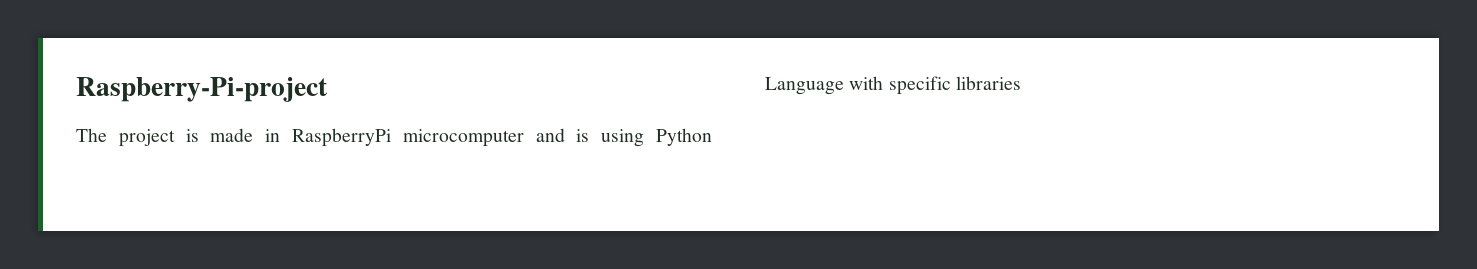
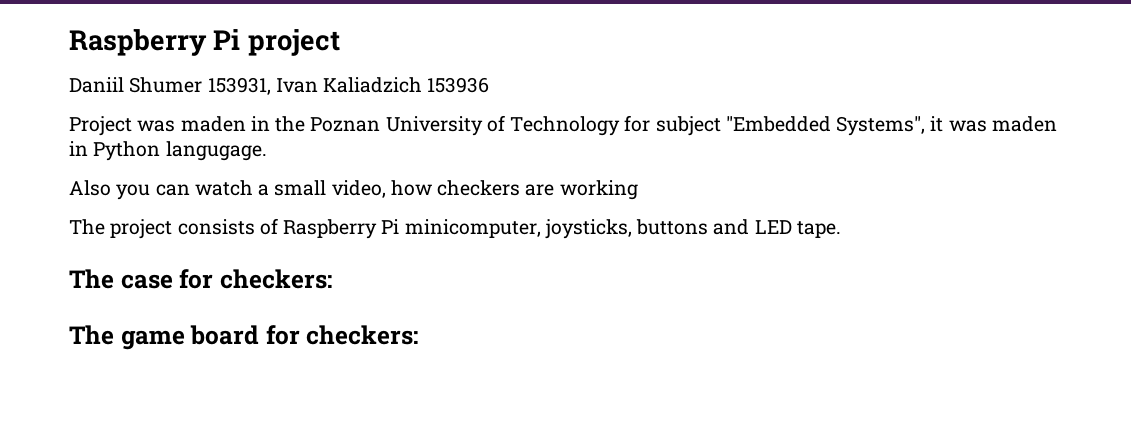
[76,77,328,102] [76,128,712,147] [765,76,1021,95] Raspberry-Pi-project // The project is made in RaspberryPi microcomputer and is using Python Language with specific libraries -> [69,29,340,56] [69,77,490,95] [69,115,1057,136] [69,141,267,161] [69,180,638,200] [69,218,841,239] [69,269,332,289] [69,325,419,350] Raspberry Pi project // Daniil Shumer 153931, Ivan Kaliadzich 153936 // Project was maden in the Poznan University of Technology for subject "Embedded Systems", it was maden in Python langugage. // Also you can watch a small video, how checkers are working // The project consists of Raspberry Pi minicomputer, joysticks, buttons and LED tape. // The case for checkers: // The game board for checkers:

